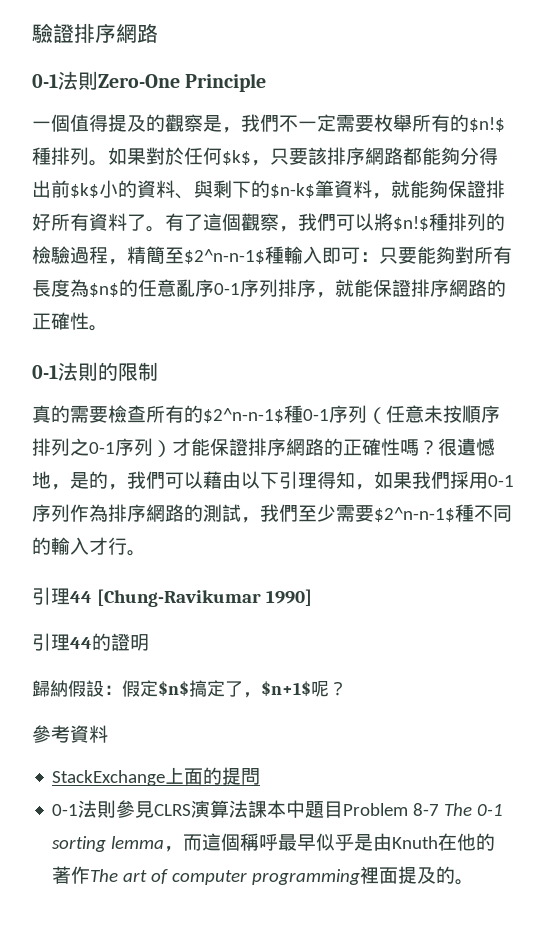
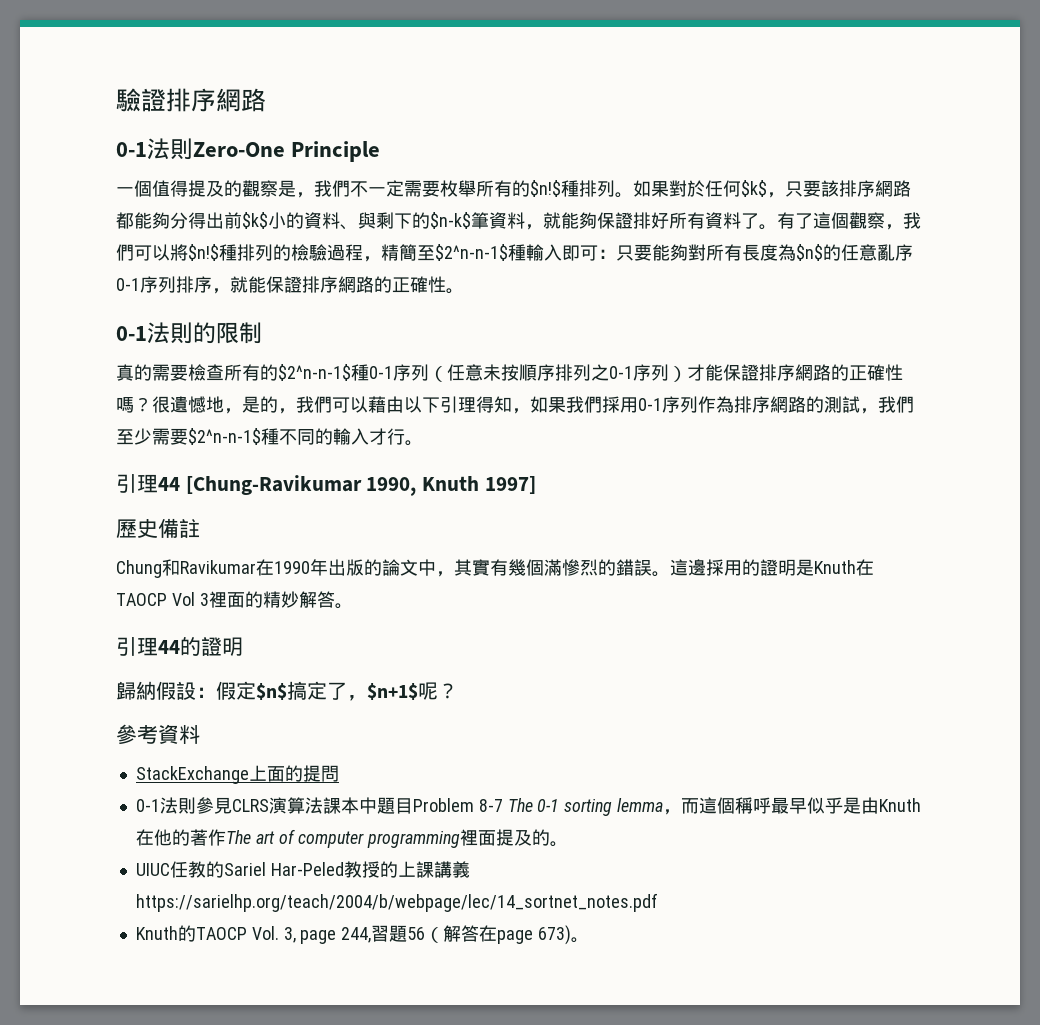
[265,589,312,606] 1990] -> [366,476,536,496] [116,518,200,538] [116,559,874,578] [116,591,353,609] 1990, Knuth 1997] // 歷史備註 // Chung和Ravikumar在1990年出版的論文中，其實有幾個滿慘烈的錯誤。這邊採用的證明是Knuth在TAOCP Vol 3裡面的精妙解答。
(475, 882) none -> [135,861,470,878] [135,893,658,912] [135,925,590,945] // UIUC任教的Sariel Har-Peled教授的上課講義https://sarielhp.org/teach/2004/b/webpage/lec/14_sortnet_notes.pdf // Knuth的TAOCP Vol. 3, page 244,習題56（解答在page 673)。

